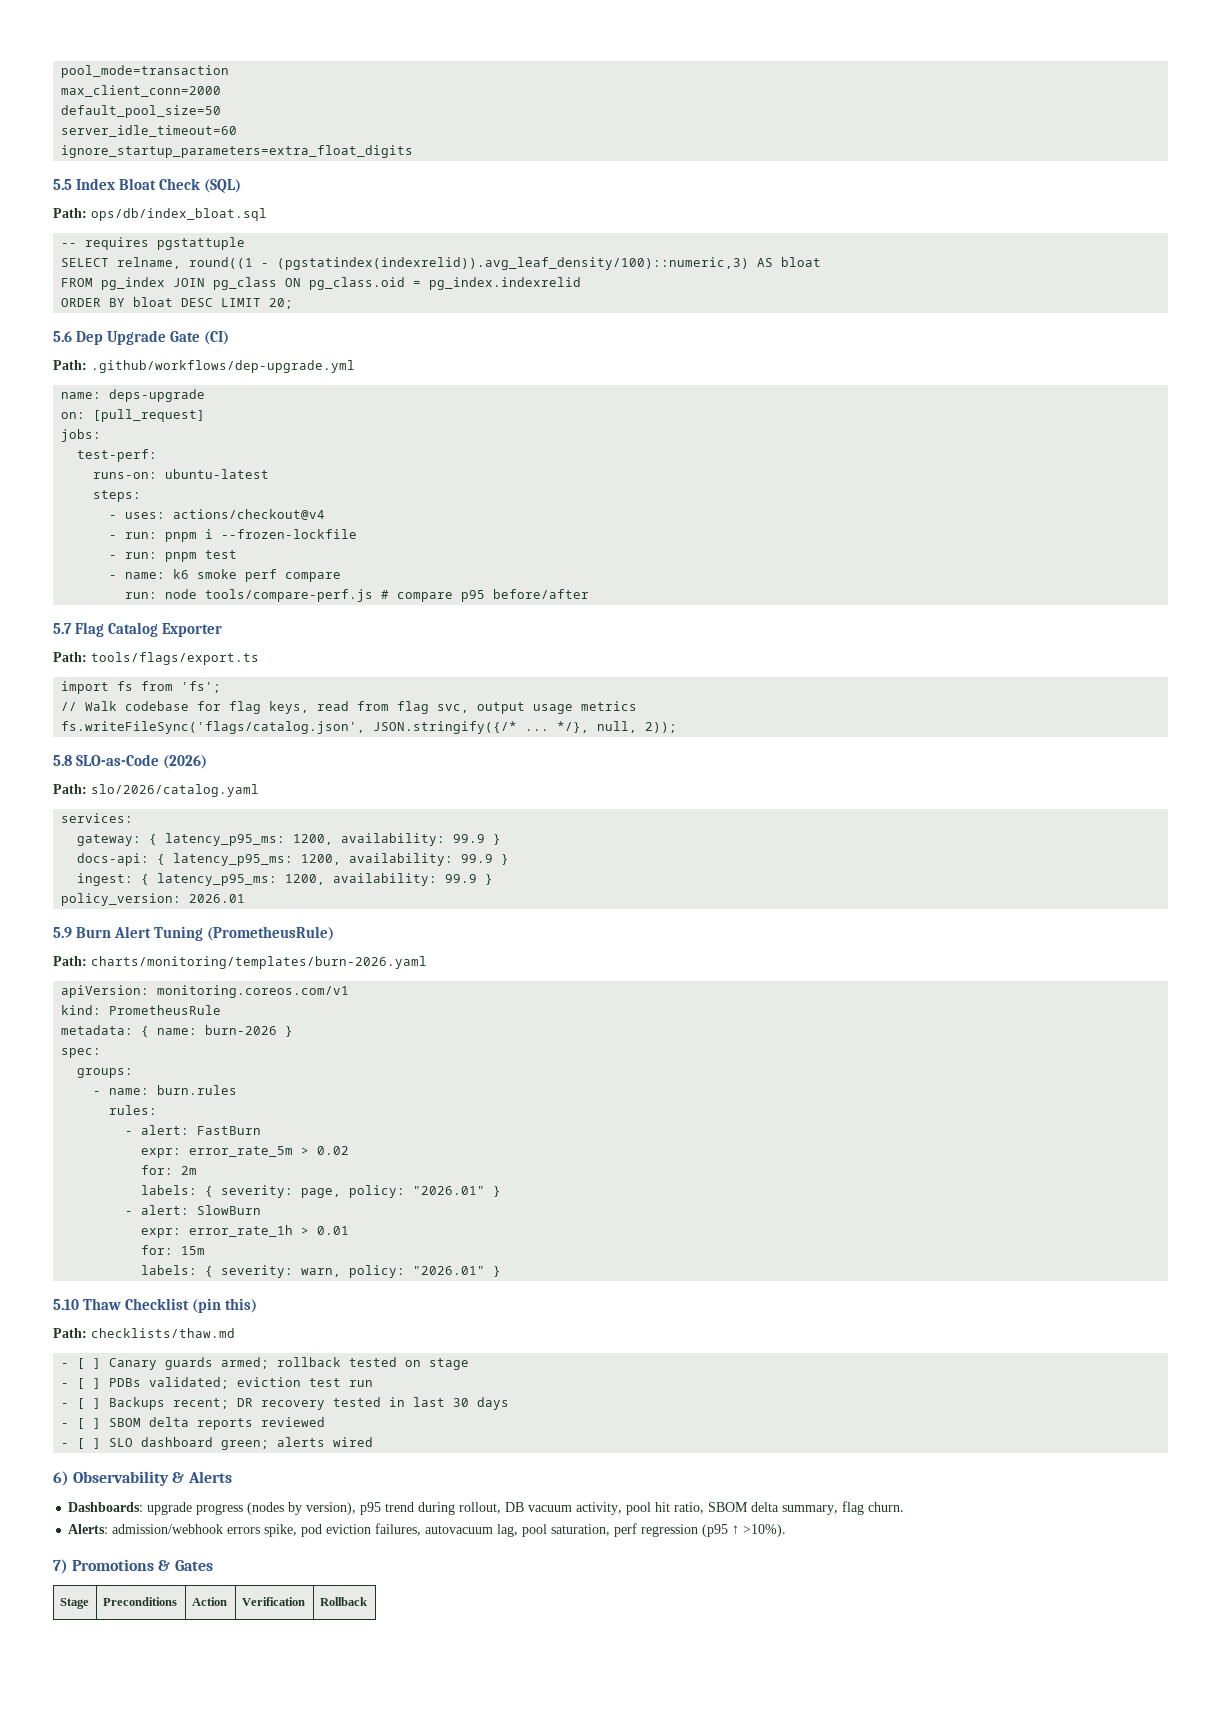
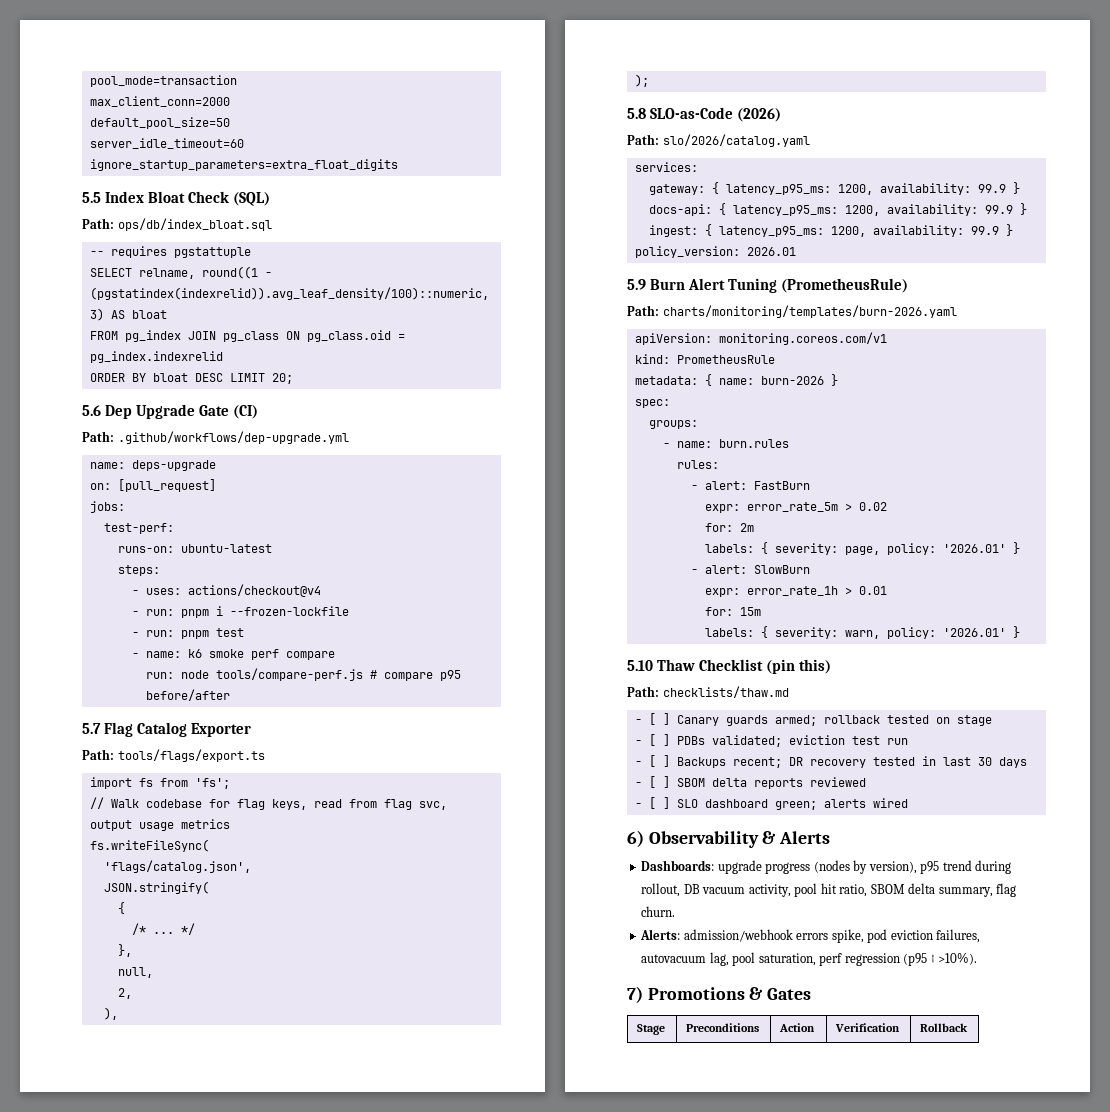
[61,721,678,734] fs.writeFileSync('flags/catalog.json', JSON.stringify({/* ... */}, null, 2)); -> [89,839,209,852] [103,860,251,873] [103,881,209,894] [117,902,125,914] [131,923,195,935] [117,944,132,957] [117,967,153,978] [117,988,132,999] [103,1007,118,1020] [634,74,649,87] fs.writeFileSync( // 'flags/catalog.json', // JSON.stringify( // { // /* ... */ // }, // null, // 2, // ), // );
[413,1186,486,1195] "2026.01" -> [942,544,1006,553] '2026.01'
[413,1266,486,1275] "2026.01" -> [942,628,1006,637] '2026.01'

